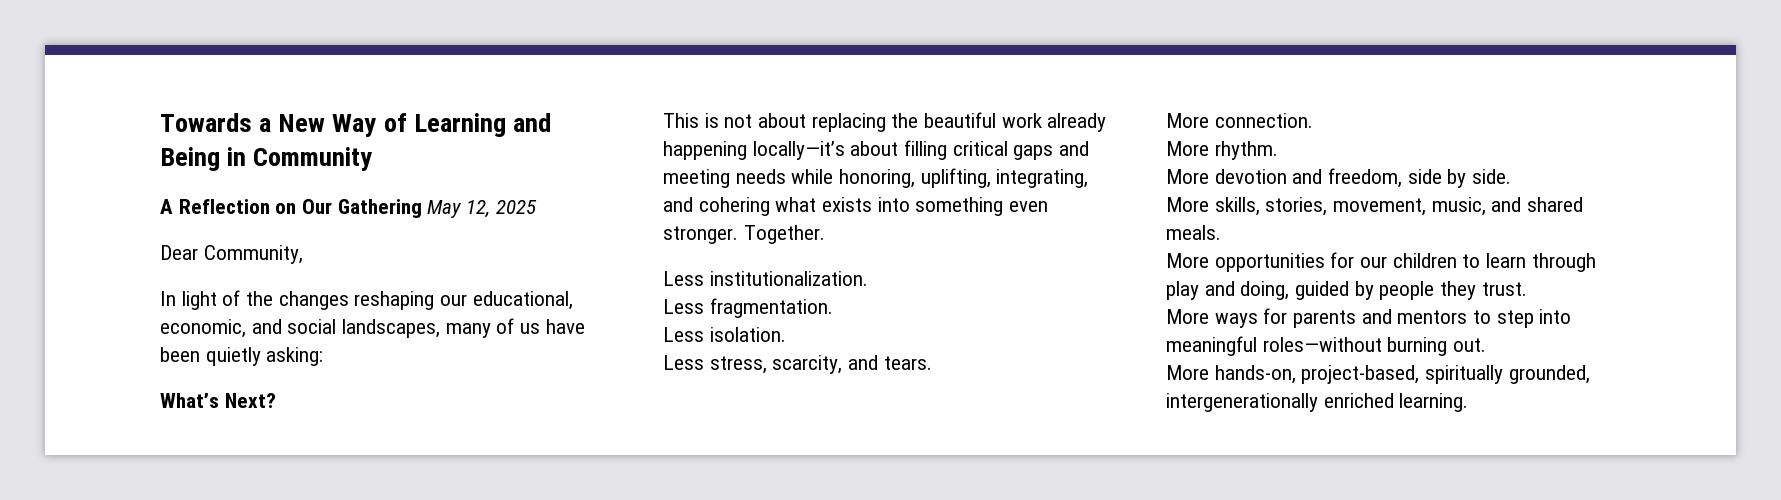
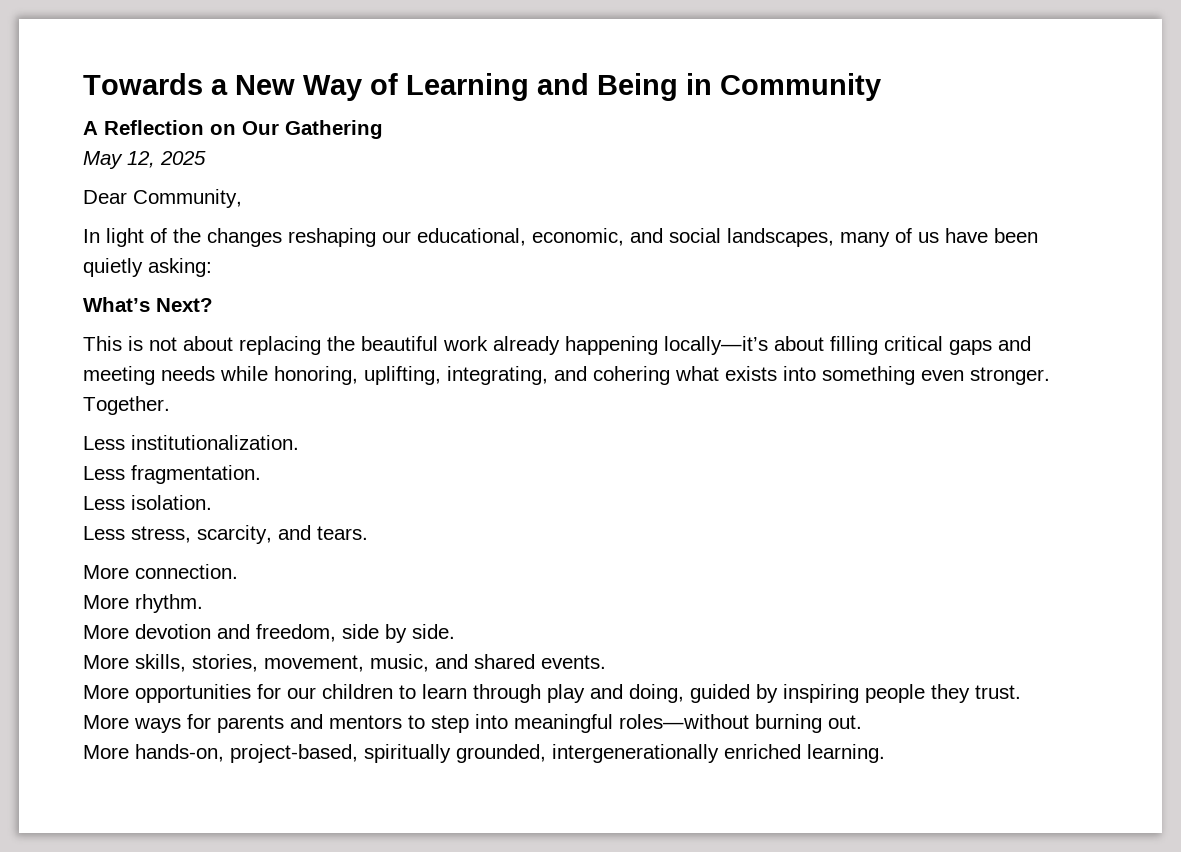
(422, 208) none -> (383, 129) //
[1166,225,1221,240] meals. -> [541,655,606,669] events.
(1374, 290) none -> [783,684,859,703] inspiring

